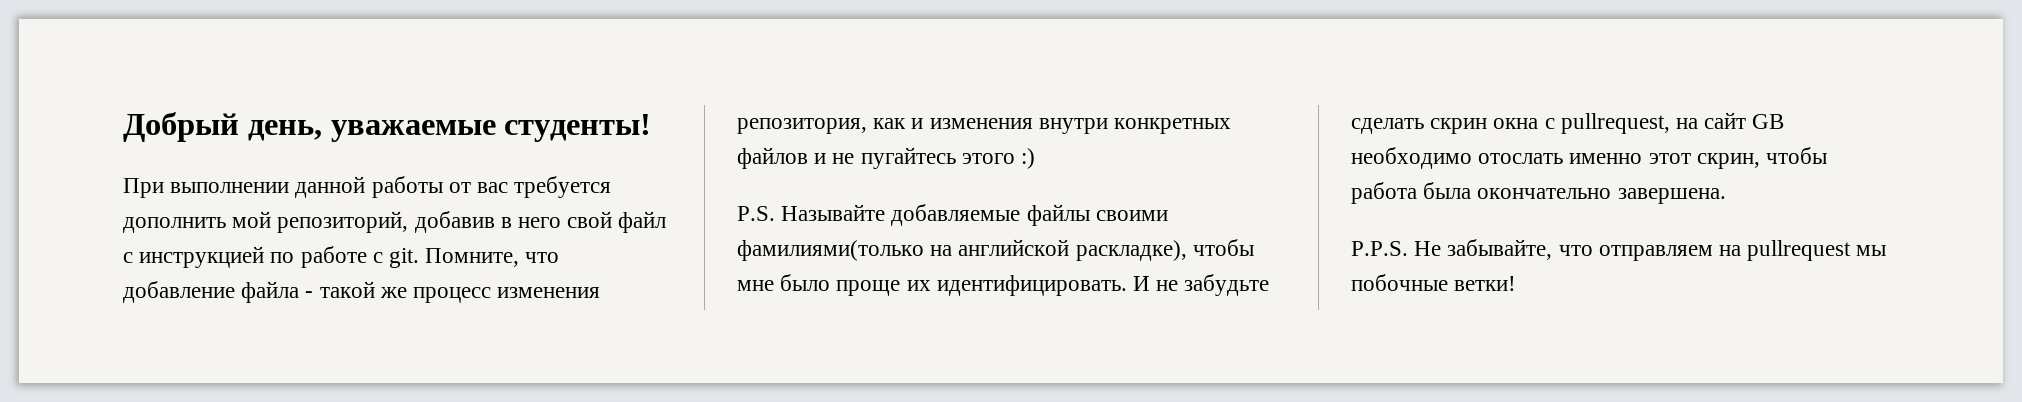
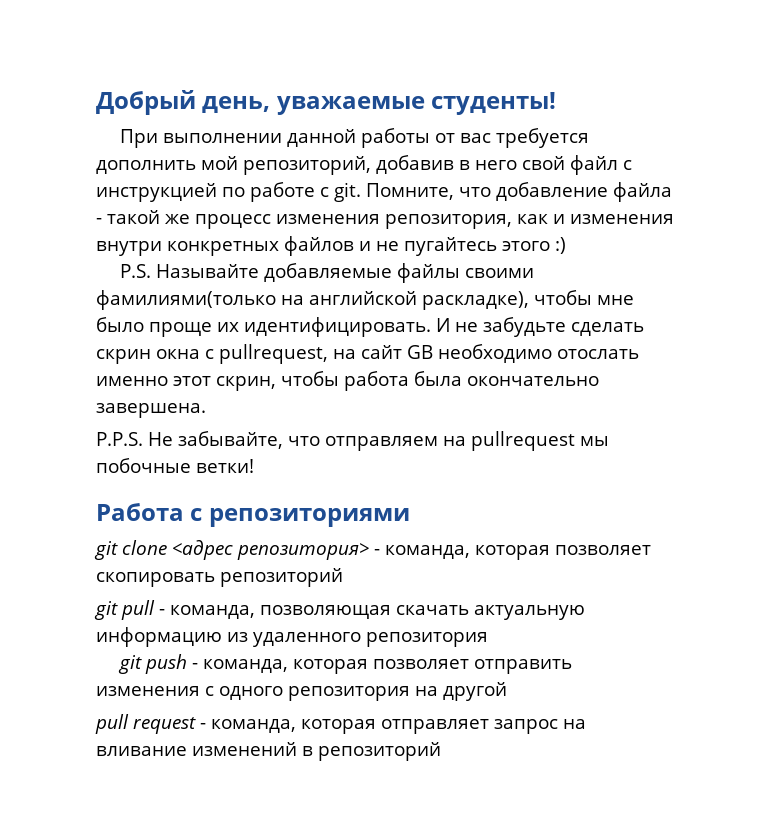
(1517, 283) none -> [96,503,410,527] [94,540,651,560] [96,568,343,587] [94,600,585,620] [96,627,488,647] [118,654,573,674] [96,682,507,701] [95,714,586,734] [96,742,441,761] // Работа с репозиториями // git clone <адрес репозитория> - команда, которая позволяет скопировать репозиторий // git pull - команда, позволяющая скачать актуальную информацию из удаленного репозитория // git push - команда, которая позволяет отправить изменения с одного репозитория на другой // pull request - команда, которая отправляет запрос на вливание изменений в репозиторий

